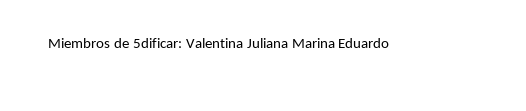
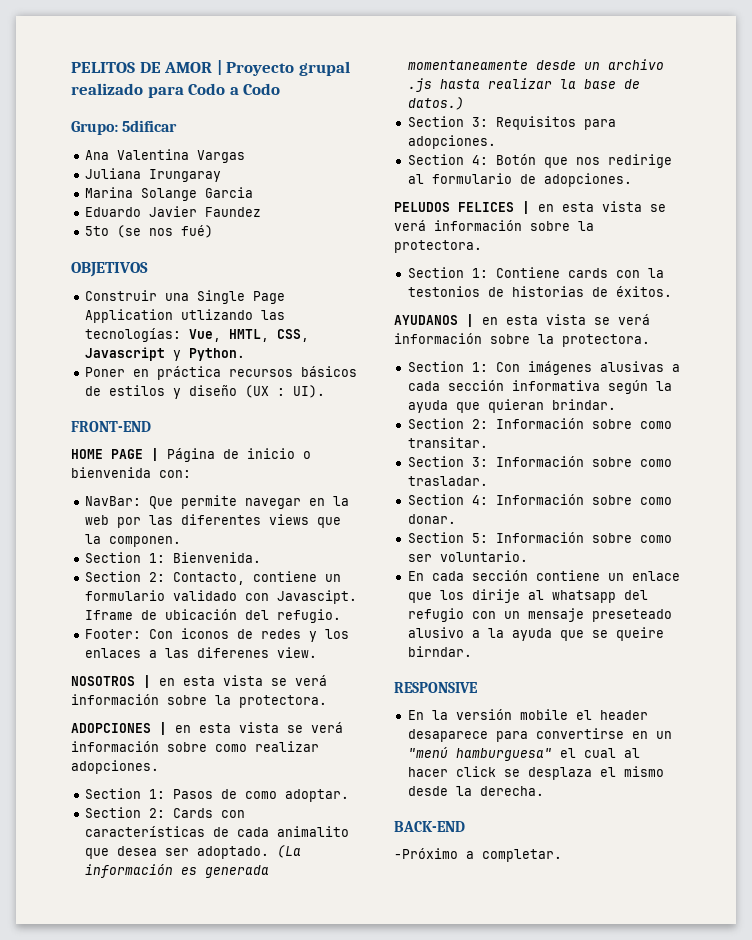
[48,38,390,48] Miembros de 5dificar: Valentina Juliana Marina Eduardo -> [71,60,350,76] [71,83,281,98] [71,120,178,135] [84,149,245,163] [84,168,221,182] [84,187,253,201] [84,206,261,217] [84,225,213,238] [71,262,148,277] [84,290,285,304] [84,309,285,323] [84,328,309,342] [84,347,245,361] [84,366,357,380] [84,385,325,399] [71,421,151,432] [71,448,311,462] [71,467,191,478] [84,495,349,509] [84,514,341,528] [84,534,181,547] [84,552,261,563] [84,571,341,585] [84,590,357,604] [84,609,341,623] [84,628,349,642] [84,647,317,658] [71,675,327,688] [71,694,327,708] [71,722,343,735] [71,741,319,752] [71,760,159,774] [84,788,349,802] [84,807,245,818] [84,826,349,837] [84,845,301,859] [84,864,269,878] [407,59,664,70] [407,78,640,92] [407,97,464,110] [407,116,616,130] [407,135,496,149] [407,154,672,168] [407,173,632,187] [394,201,666,214] [394,220,594,231] [394,240,482,253] [407,267,664,278] [407,286,672,297] [394,314,650,327] [394,333,650,347] [407,361,680,375] [407,380,672,394] [407,399,616,413] [407,418,672,429] [407,437,488,448] [407,456,672,467] [407,476,488,486] [407,494,672,505] [407,514,456,524] [407,532,672,543] [407,551,528,562] [407,570,680,581] [407,589,648,603] [407,608,672,622] [407,627,664,641] [407,646,472,657] [394,682,478,693] [407,709,648,720] [407,728,672,742] [407,747,640,761] [407,766,664,780] [407,786,544,796] [394,821,465,832] [394,848,562,862] PELITOS DE AMOR | Proyecto grupal realizado para Codo a Codo // Grupo: 5dificar // Ana Valentina Vargas // Juliana Irungaray // Marina Solange Garcia // Eduardo Javier Faundez // 5to (se nos fué) // OBJETIVOS // Construir una Single Page Application utlizando las tecnologías: Vue, HMTL, CSS, Javascript y Python. // Poner en práctica recursos básicos de estilos y diseño (UX : UI). // FRONT-END // HOME PAGE | Página de inicio o bienvenida con: // NavBar: Que permite navegar en la web por las diferentes views que la componen. // Section 1: Bienvenida. // Section 2: Contacto, contiene un formulario validado con Javascipt. Iframe de ubicación del refugio. // Footer: Con iconos de redes y los enlaces a las diferenes view. // NOSOTROS | en esta vista se verá información sobre la protectora. // ADOPCIONES | en esta vista se verá información sobre como realizar adopciones. // Section 1: Pasos de como adoptar. // Section 2: Cards con características de cada animalito que desea ser adoptado. (La información es generada momentaneamente desde un archivo .js hasta realizar la base de datos.) // Section 3: Requisitos para adopciones. // Section 4: Botón que nos redirige al formulario de adopciones. // PELUDOS FELICES | en esta vista se verá información sobre la protectora. // Section 1: Contiene cards con la testonios de historias de éxitos. // AYUDANOS | en esta vista se verá información sobre la protectora. // Section 1: Con imágenes alusivas a cada sección informativa según la ayuda que quieran brindar. // Section 2: Información sobre como transitar. // Section 3: Información sobre como trasladar. // Section 4: Información sobre como donar. // Section 5: Información sobre como ser voluntario. // En cada sección contiene un enlace que los dirije al whatsapp del refugio con un mensaje preseteado alusivo a la ayuda que se queire birndar. // RESPONSIVE // En la versión mobile el header desaparece para convertirse en un "menú hamburguesa" el cual al hacer click se desplaza el mismo desde la derecha. // BACK-END // -Próximo a completar.

